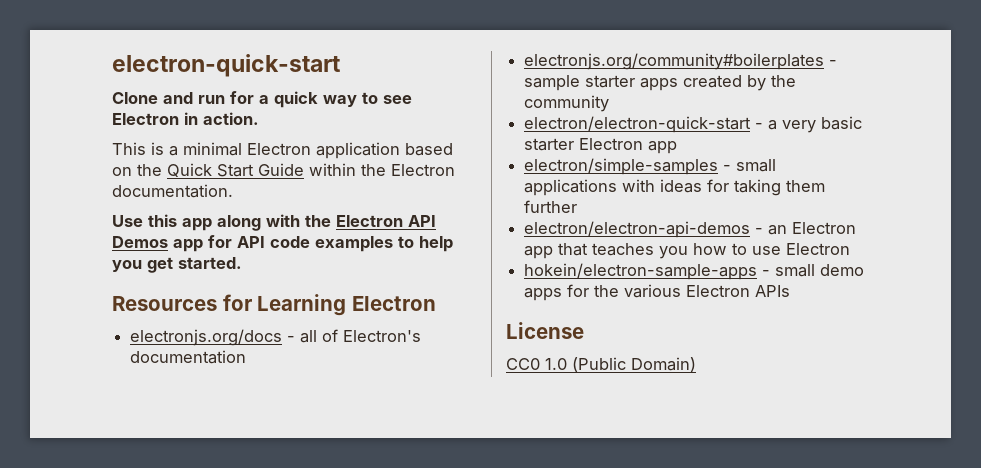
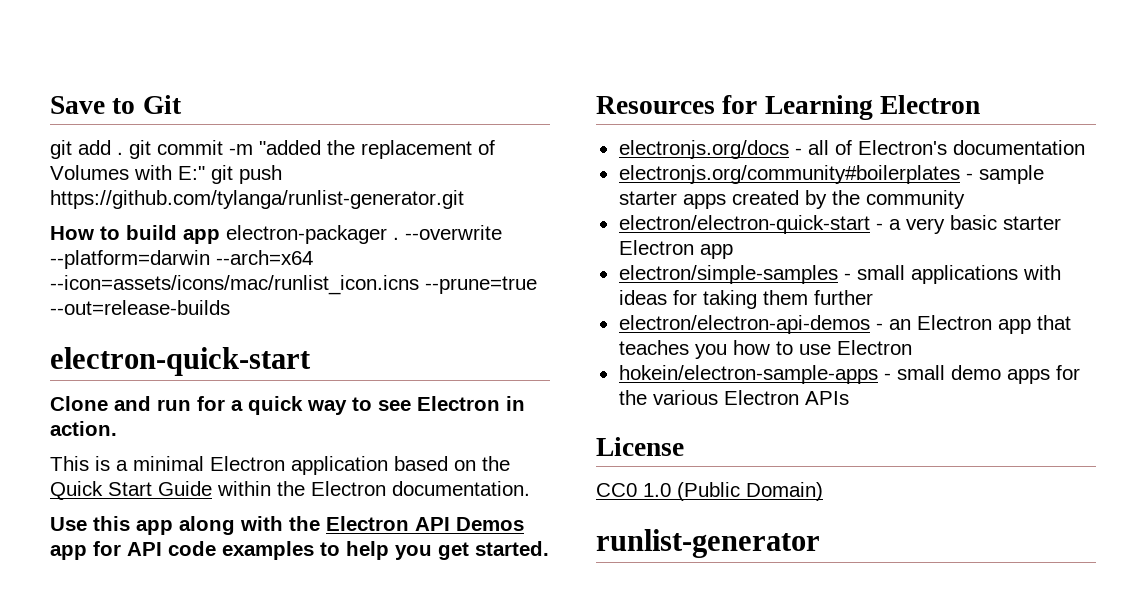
(112, 65) none -> [50,95,182,114] [50,140,495,159] [50,165,282,184] [50,190,464,209] [50,225,502,244] [50,250,313,269] [50,275,537,295] [50,300,230,315] Save to Git // git add . git commit -m "added the replacement of Volumes with E:" git push https://github.com/tylanga/runlist-generator.git // How to build app electron-packager . --overwrite --platform=darwin --arch=x64 --icon=assets/icons/mac/runlist_icon.icns --prune=true --out=release-builds //
(696, 364) none -> [596,529,820,558] // runlist-generator

